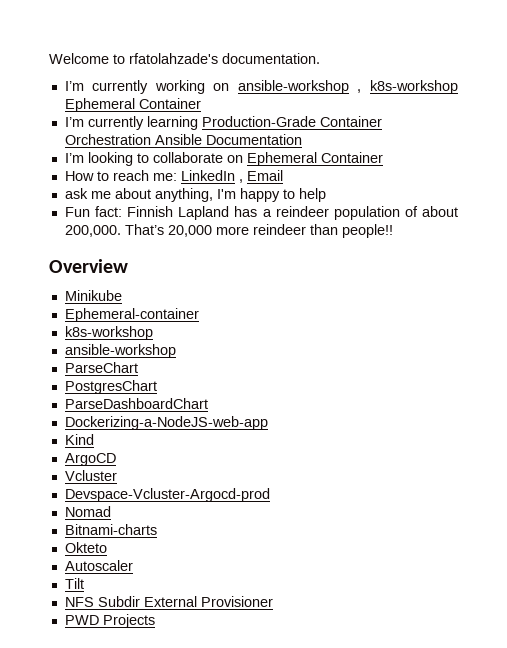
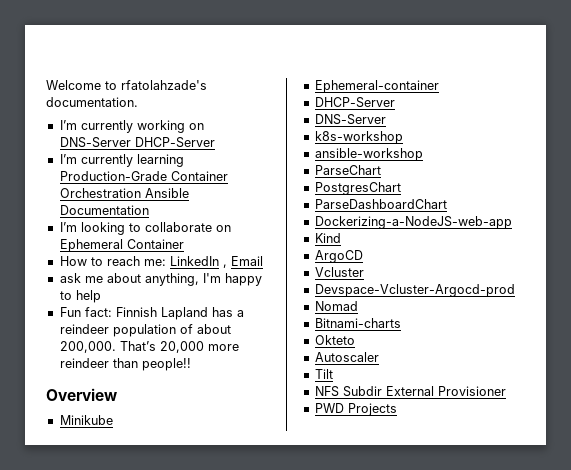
[237,80,458,94] [64,98,201,112] ansible-workshop , k8s-workshop Ephemeral Container -> [59,137,215,148] DNS-Server DHCP-Server
(199, 315) none -> [314,97,395,108] [314,114,386,125] // DHCP-Server // DNS-Server

